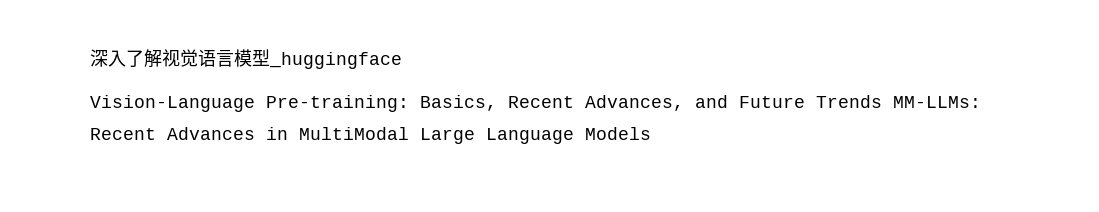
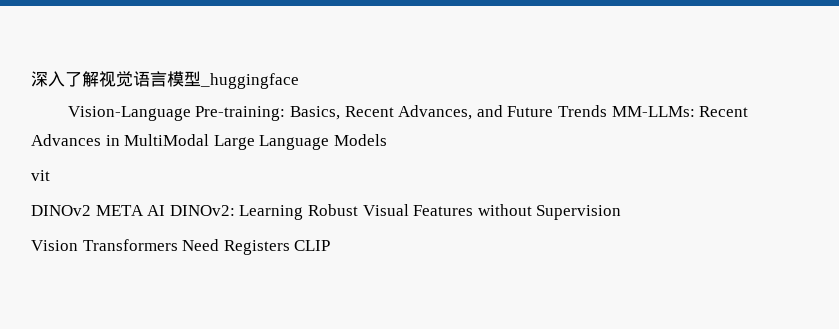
(651, 133) none -> [31,170,50,181] [31,204,622,220] [31,239,331,255] // vit // DINOv2 META AI DINOv2: Learning Robust Visual Features without Supervision // Vision Transformers Need Registers CLIP

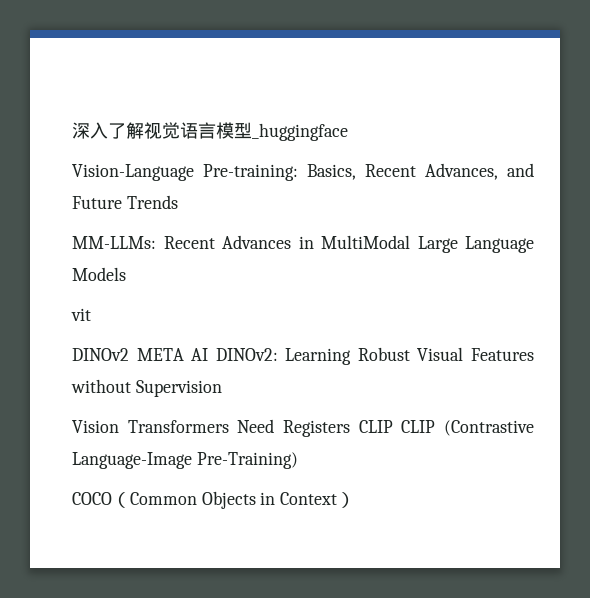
(608, 111) none -> (178, 202) //
(331, 245) none -> [401,420,535,436] [72,452,298,469] [72,491,356,509] CLIP (Contrastive Language-Image Pre-Training) // COCO（Common Objects in Context）

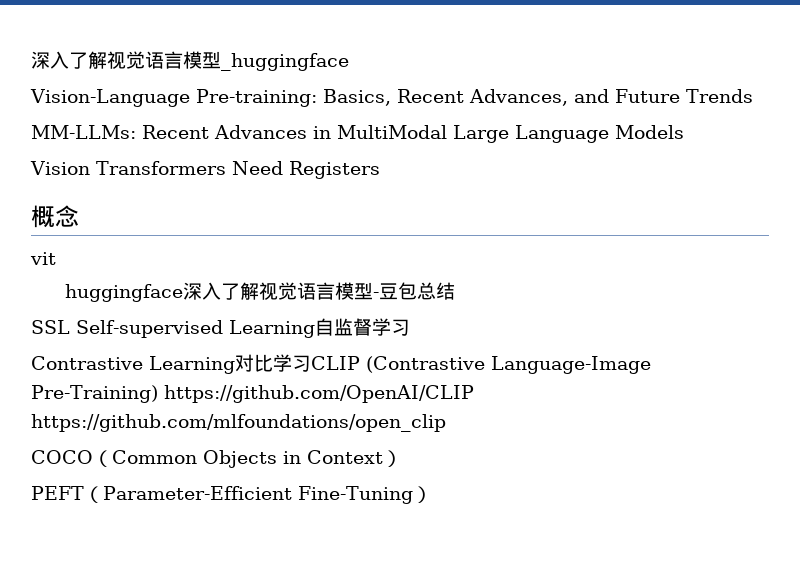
[71,308,91,321] [72,347,534,365] [71,379,222,397] [72,419,393,437] vit // DINOv2 META AI DINOv2: Learning Robust Visual Features without Supervision // Vision Transformers Need Registers CLIP -> [30,161,380,179] [31,205,79,228] [30,252,56,265] [65,282,456,302] [31,318,410,338] [31,354,311,374] Vision Transformers Need Registers // 概念 // vit // huggingface深入了解视觉语言模型-豆包总结 // SSL Self-supervised Learning自监督学习 // Contrastive Learning对比学习
(298, 460) none -> [163,385,474,403] [31,414,446,432] https://github.com/OpenAI/CLIP https://github.com/mlfoundations/open_clip
(356, 500) none -> [31,486,432,504] // PEFT（Parameter-Efficient Fine-Tuning）

